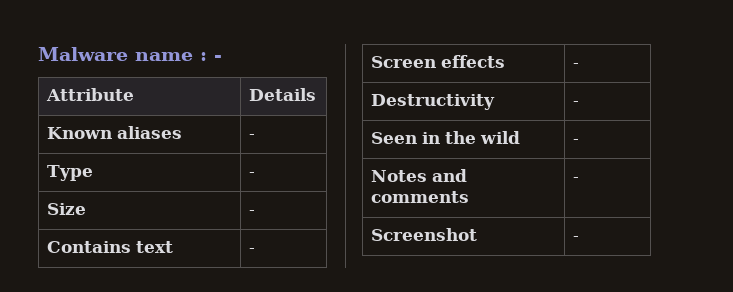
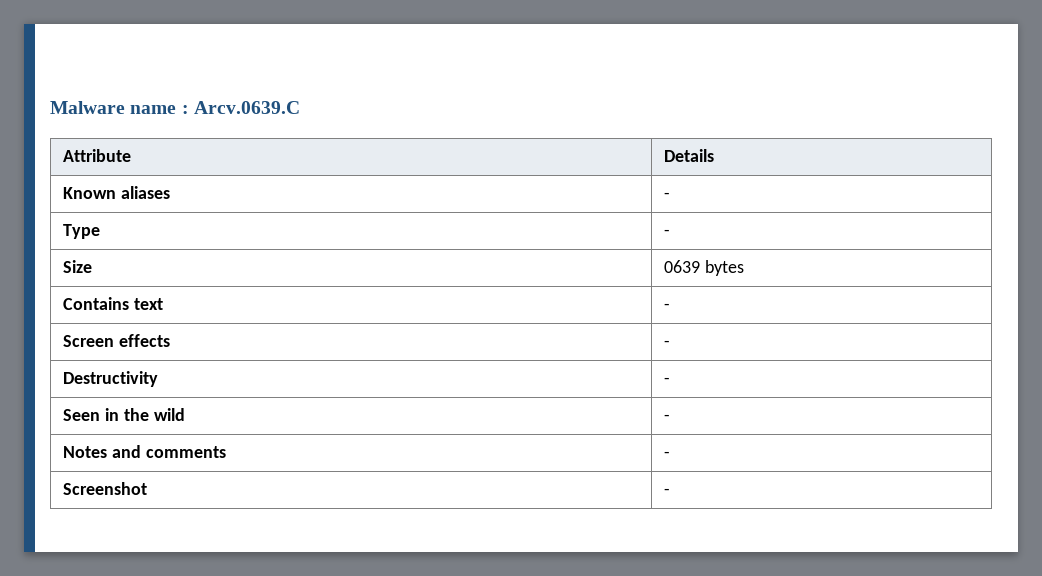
[214,55,222,61] - -> [193,101,300,114] Arcv.0639.C
[248,210,255,215] - -> [664,260,745,276] 0639 bytes

